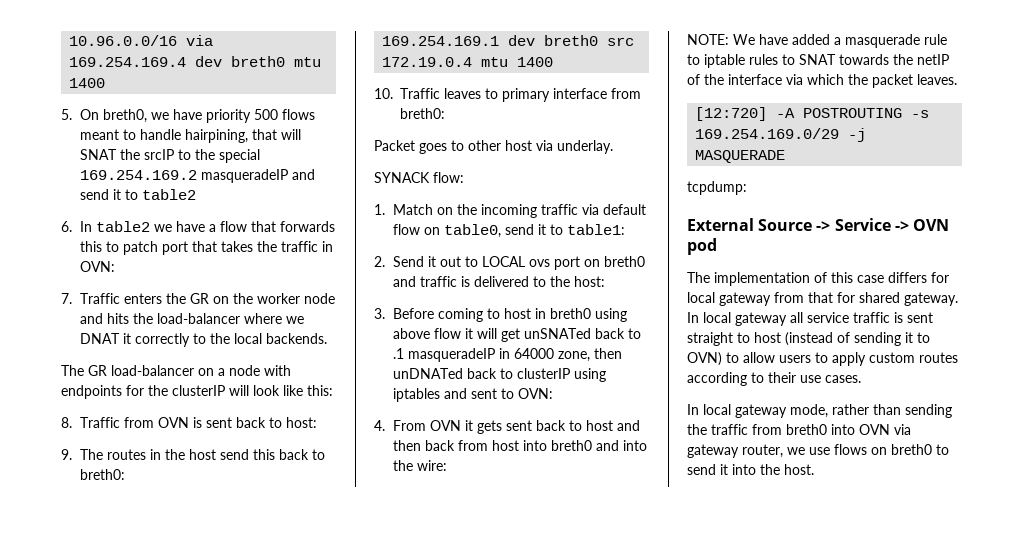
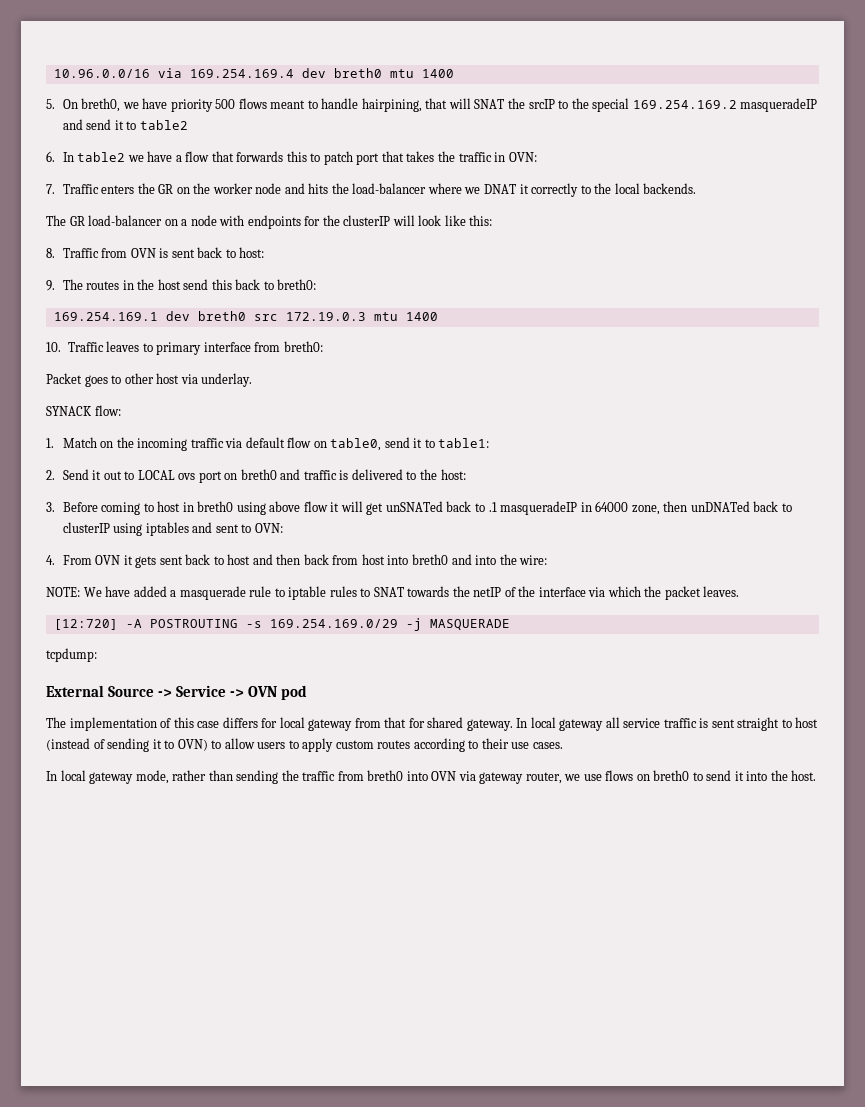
[382,57,473,67] 172.19.0.4 -> [285,312,366,321] 172.19.0.3

